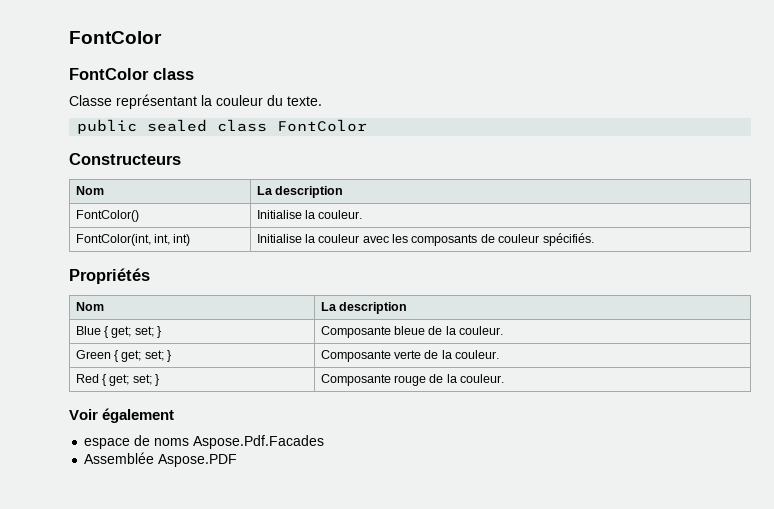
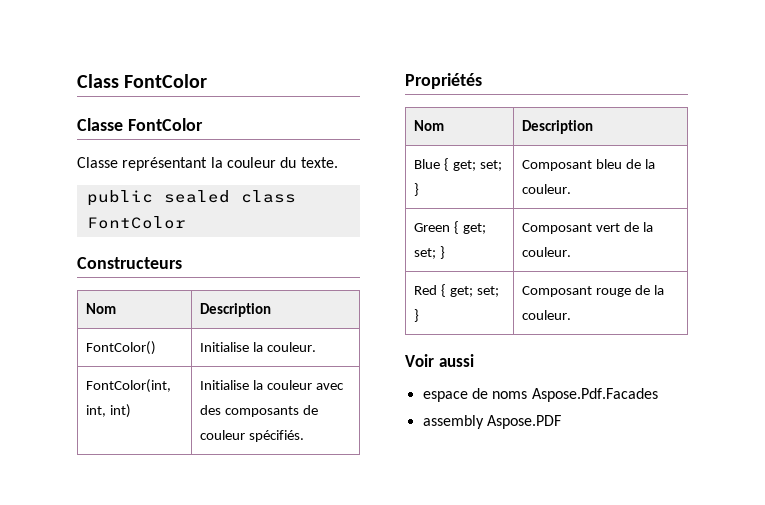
[69,31,162,44] [69,68,194,80] FontColor // FontColor class -> [77,74,208,88] [77,118,203,131] Class FontColor // Classe FontColor
[256,186,343,198] La description -> [200,303,272,317] Description
[392,234,409,243] les -> [200,405,222,415] des
[320,302,407,314] La description -> [522,120,594,134] Description
[320,326,425,338] Composante bleue -> [522,159,623,171] Composant bleu
[320,350,421,362] Composante verte -> [522,223,621,234] Composant vert
[320,374,391,386] Composante -> [522,286,593,297] Composant
[102,408,175,423] également -> [438,354,474,367] aussi
[84,452,155,464] Assemblée -> [422,415,484,429] assembly

